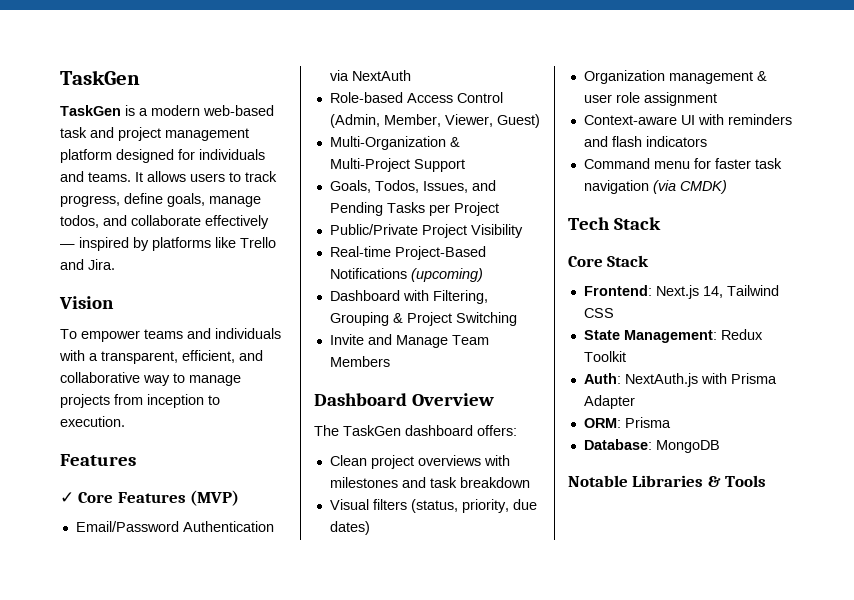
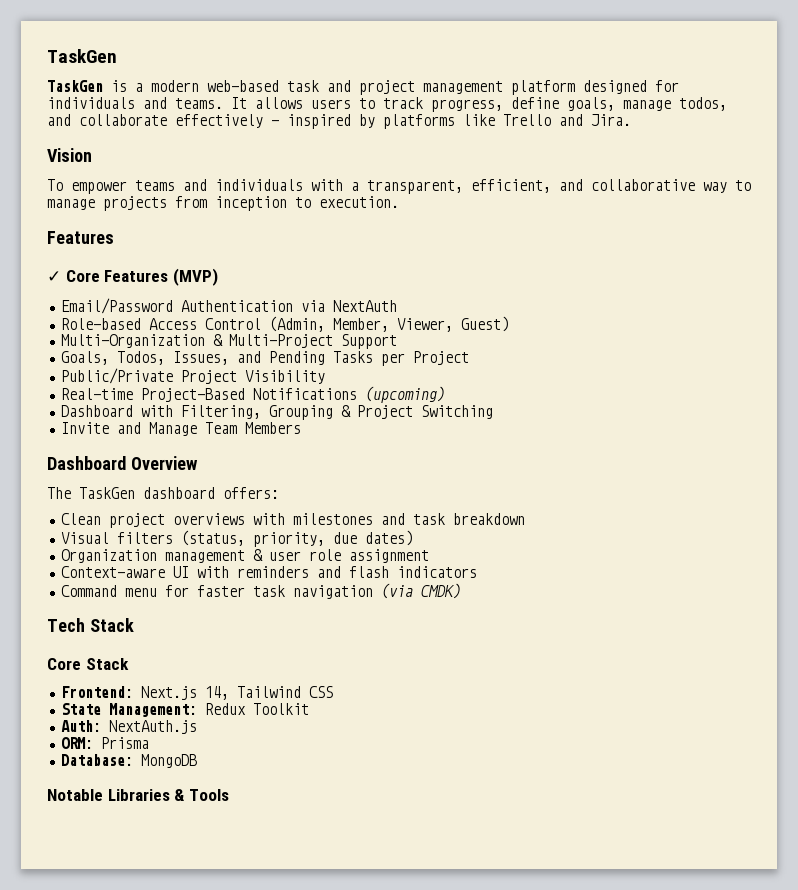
[700,373,777,384] [583,395,635,409] with Prisma Adapter -> (197, 727) none

